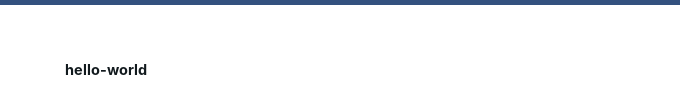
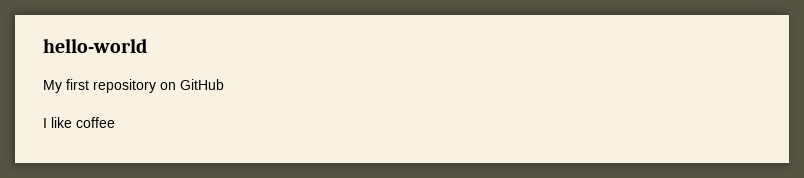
(147, 69) none -> [43,79,224,93] [43,117,115,128] // My first repository on GitHub // I like coffee

